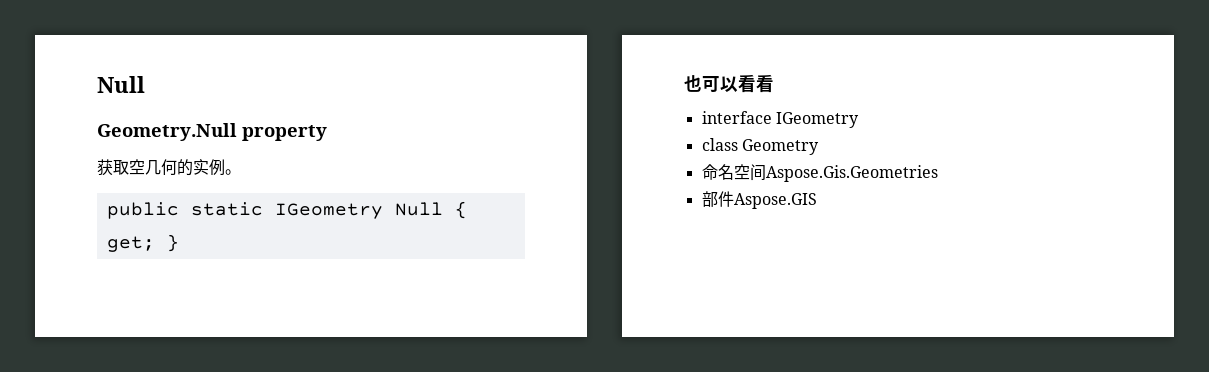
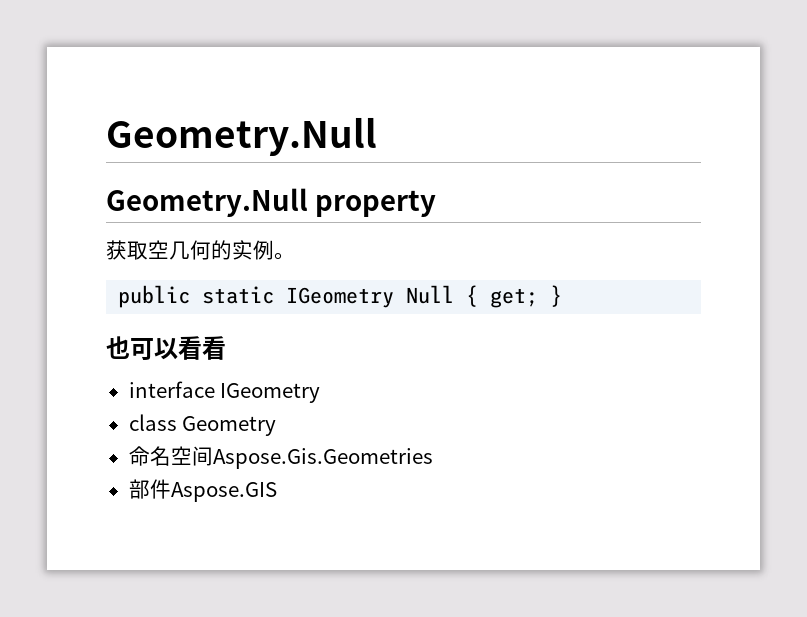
[97,76,145,93] Null -> [106,117,377,156] Geometry.Null

